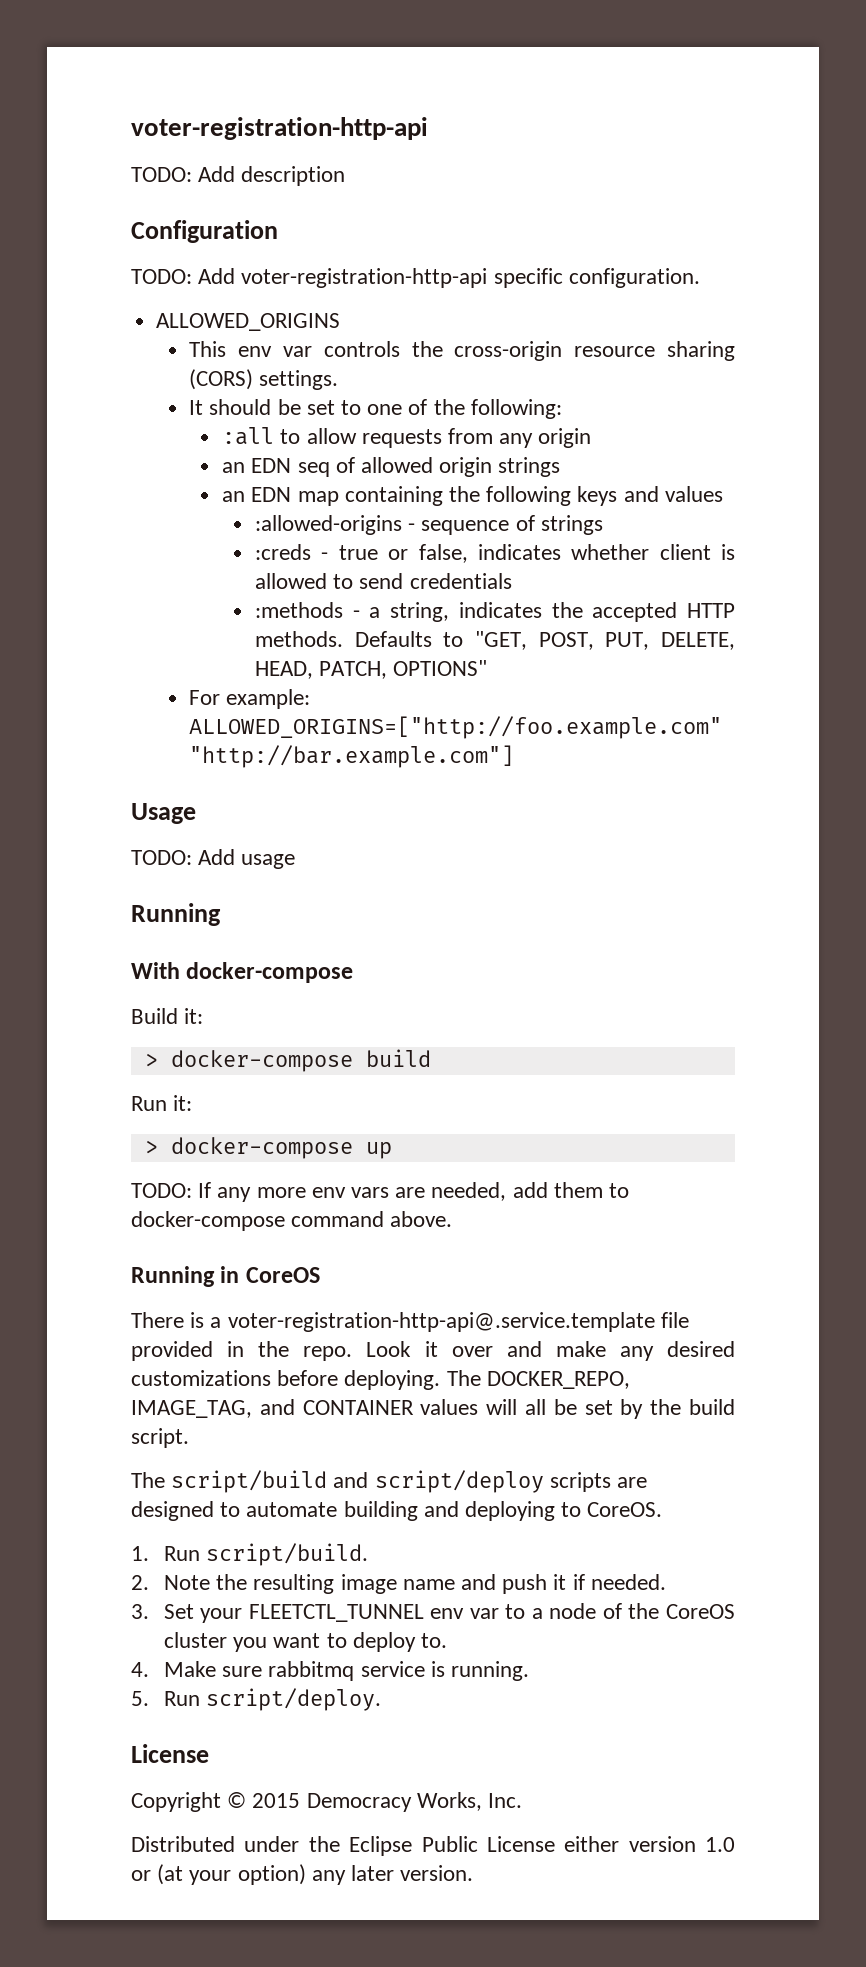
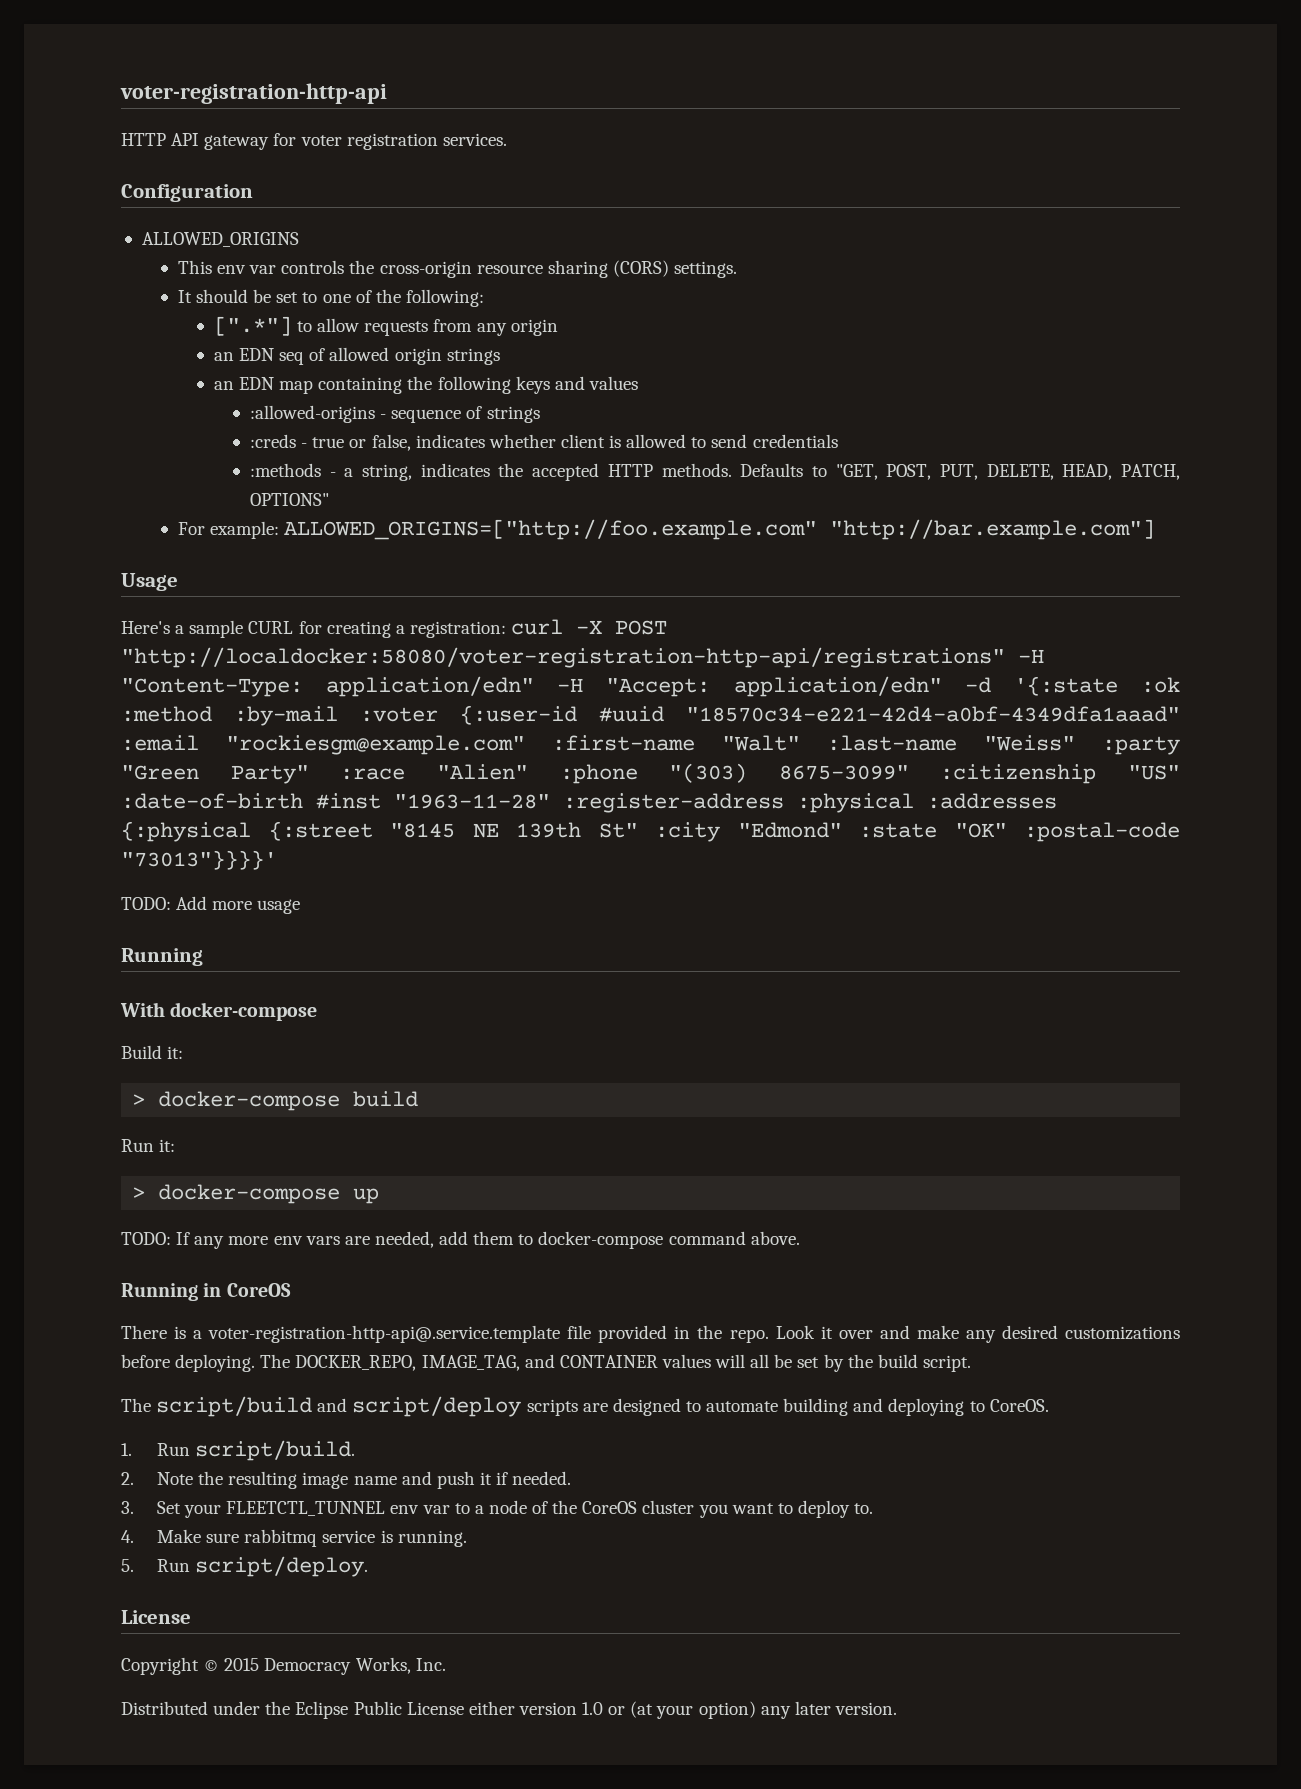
[131,166,346,186] [131,220,278,243] [131,268,700,288] TODO: Add description // Configuration // TODO: Add voter-registration-http-api specific configuration. -> [121,133,507,150] [121,184,253,202] HTTP API gateway for voter registration services. // Configuration
[222,427,275,445] :all -> [213,316,292,336] [".*"]
[131,849,236,865] // TODO: Add -> [121,619,668,638] [121,647,1044,668] [121,676,1180,697] [121,705,1180,726] [121,735,1180,755] [121,763,1180,784] [121,793,1057,813] [121,821,1180,842] [121,850,277,870] [121,896,253,910] // Here's a sample CURL for creating a registration: curl -X POST "http://localdocker:58080/voter-registration-http-api/registrations" -H "Content-Type: application/edn" -H "Accept: application/edn" -d '{:state :ok :method :by-mail :voter {:user-id #uuid "18570c34-e221-42d4-a0bf-4349dfa1aaad" :email "rockiesgm@example.com" :first-name "Walt" :last-name "Weiss" :party "Green Party" :race "Alien" :phone "(303) 8675-3099" :citizenship "US" :date-of-birth #inst "1963-11-28" :register-address :physical :addresses {:physical {:street "8145 NE 139th St" :city "Edmond" :state "OK" :postal-code "73013"}}}}' // TODO: Add more

